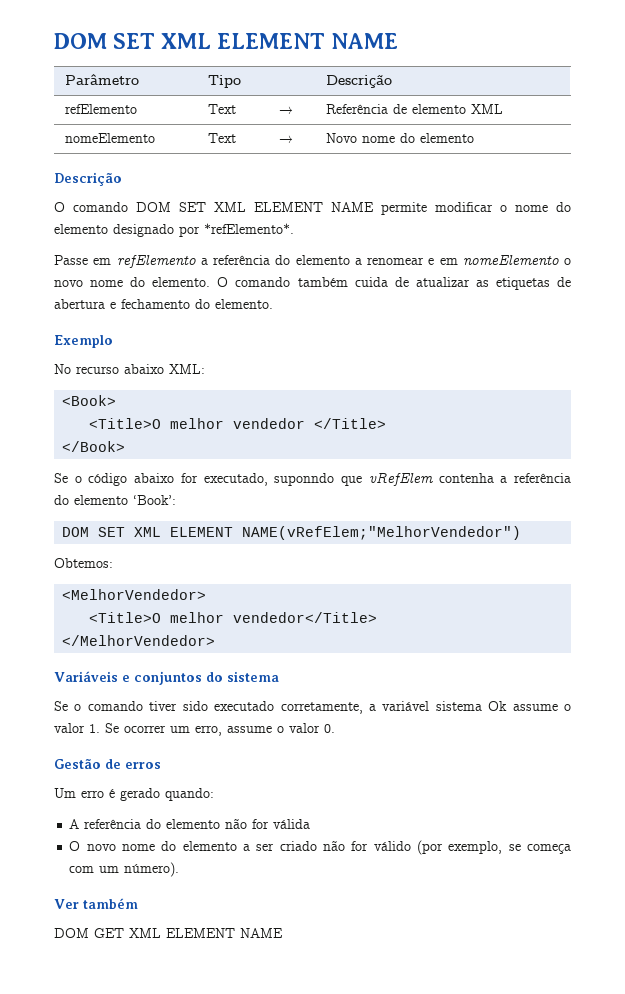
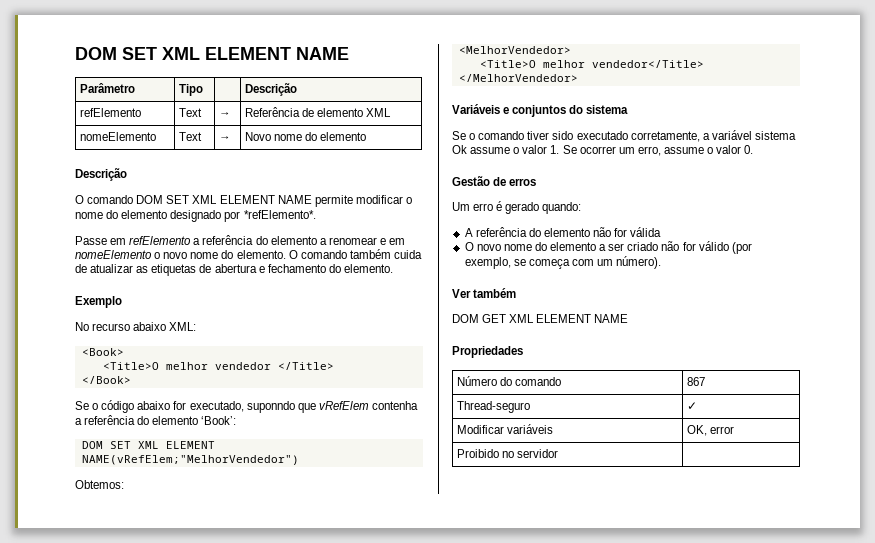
(283, 933) none -> [452,346,523,358] [457,376,562,386] [687,377,706,386] [457,401,531,413] [687,402,698,410] [457,424,554,434] [687,425,735,436] [457,449,559,458] // Propriedades // Número do comando | 867 // Thread-seguro | ✓ // Modificar variáveis | OK, error // Proibido no servidor |

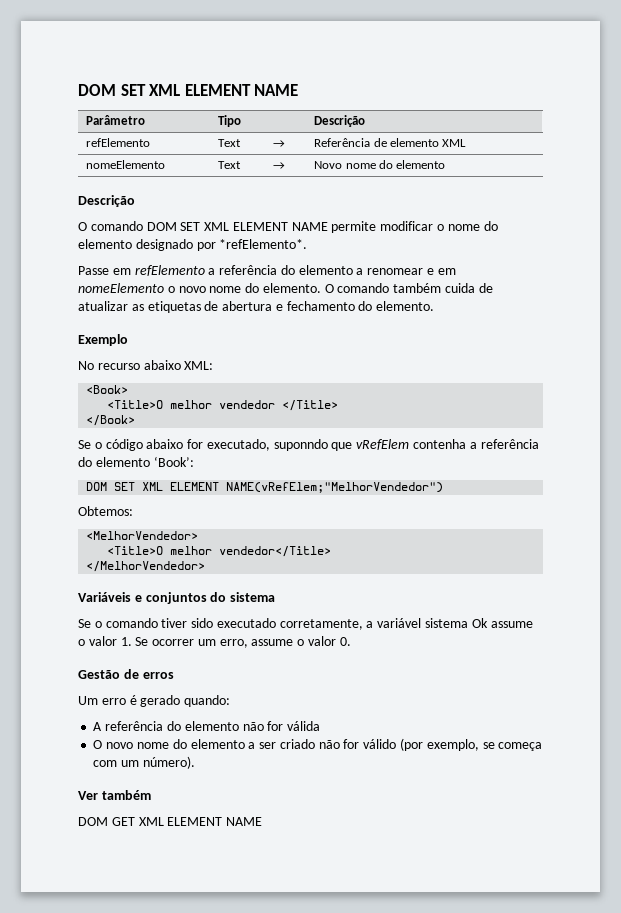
[452,346,523,358] [457,376,562,386] [687,377,706,386] [457,401,531,413] [687,402,698,410] [457,424,554,434] [687,425,735,436] [457,449,559,458] // Propriedades // Número do comando | 867 // Thread-seguro | ✓ // Modificar variáveis | OK, error // Proibido no servidor | -> (263, 821) none

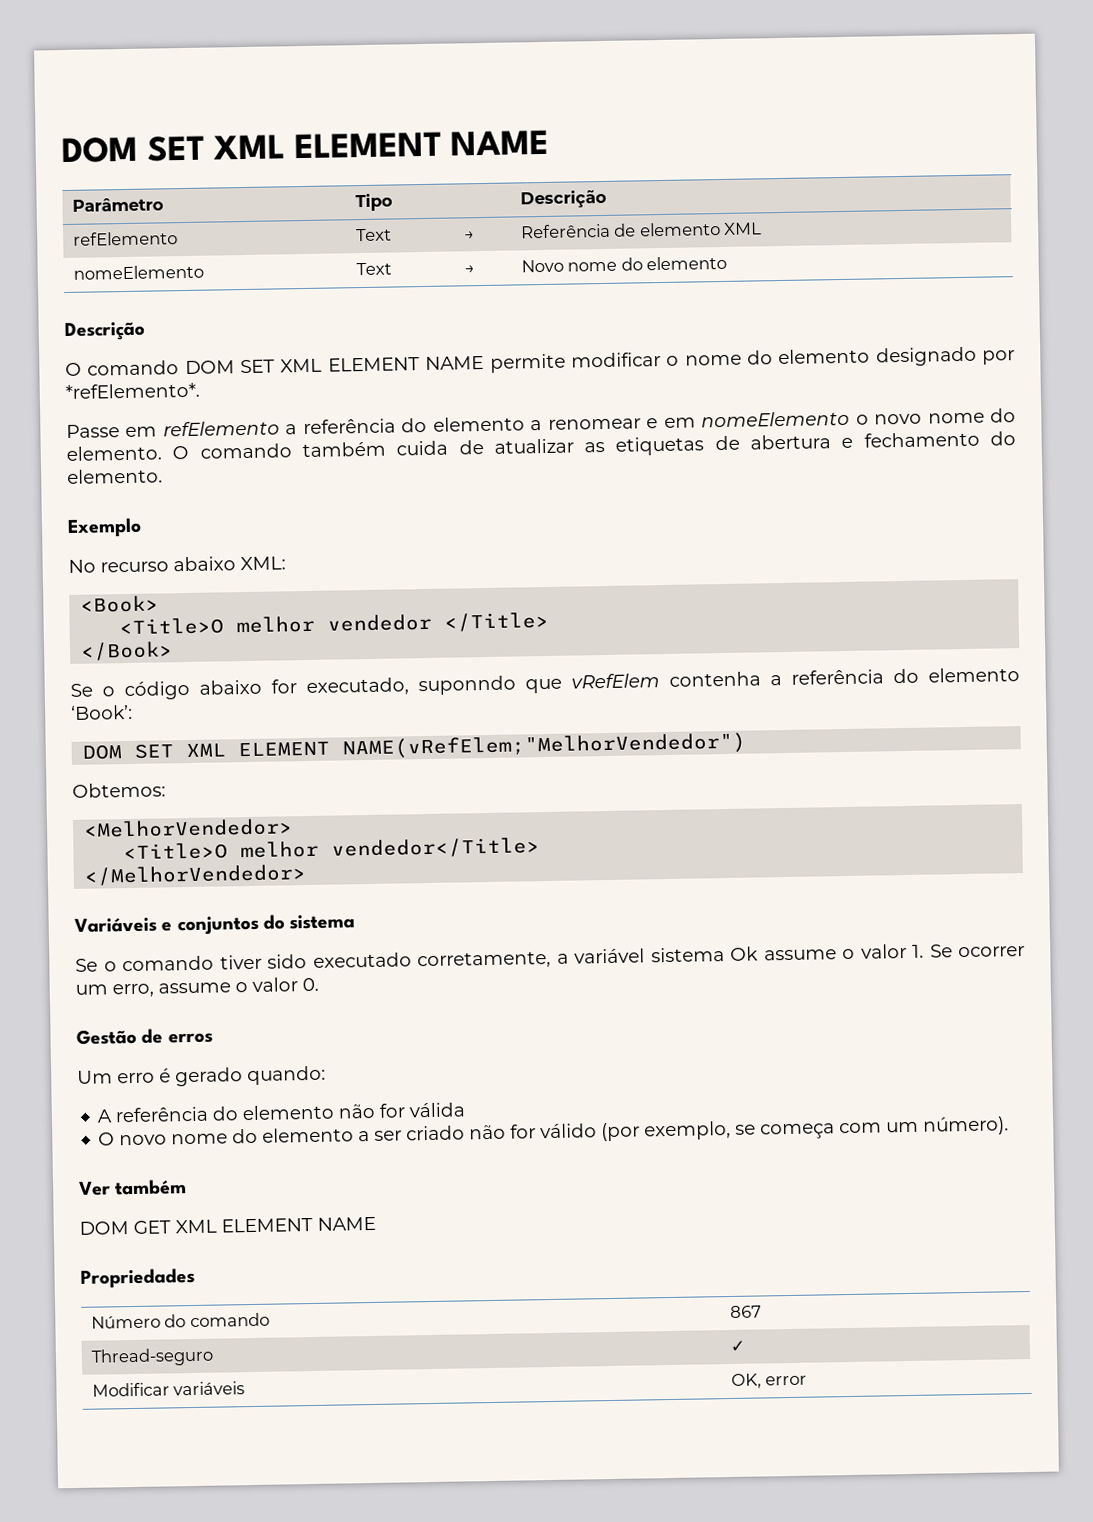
(263, 821) none -> [80,1267,195,1289] [90,1312,270,1329] [729,1305,762,1319] [90,1347,214,1367] [729,1340,745,1353] [91,1381,246,1397] [730,1373,808,1390] // Propriedades // Número do comando | 867 // Thread-seguro | ✓ // Modificar variáveis | OK, error

